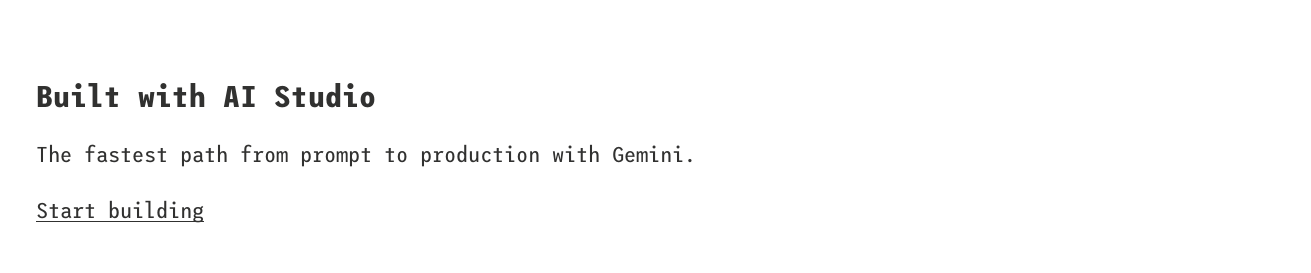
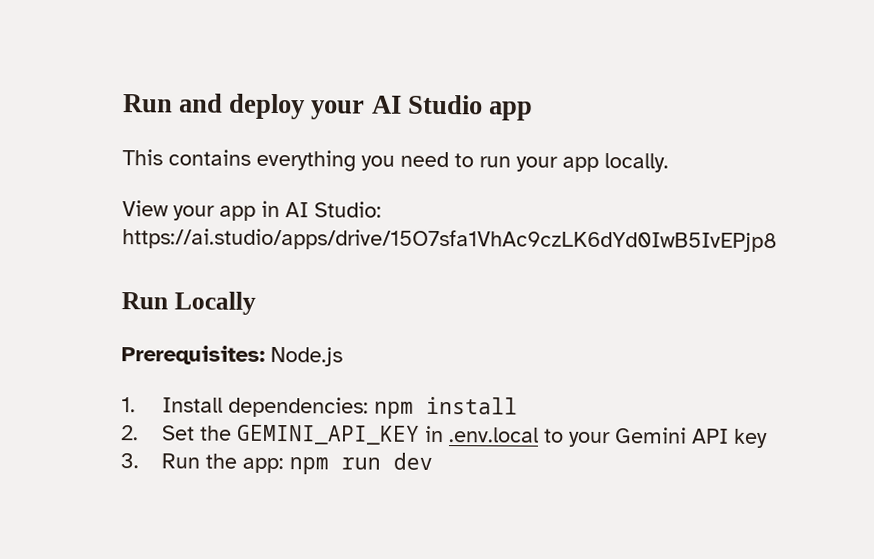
[36,83,376,108] [36,144,696,167] [36,200,204,223] Built with AI Studio // The fastest path from prompt to production with Gemini. // Start building -> [123,93,533,121] [122,149,669,173] [122,200,382,221] [122,228,778,253] [121,291,256,315] [121,345,343,367] [121,396,519,419] [121,424,769,449] [120,452,434,475] Run and deploy your AI Studio app // This contains everything you need to run your app locally. // View your app in AI Studio: https://ai.studio/apps/drive/15O7sfa1VhAc9czLK6dYd0IwB5IvEPjp8 // Run Locally // Prerequisites: Node.js // 1. Install dependencies: npm install // 2. Set the GEMINI_API_KEY in .env.local to your Gemini API key // 3. Run the app: npm run dev

